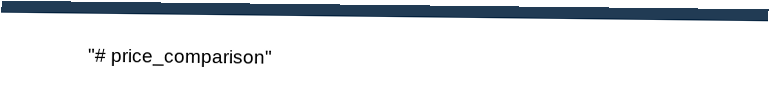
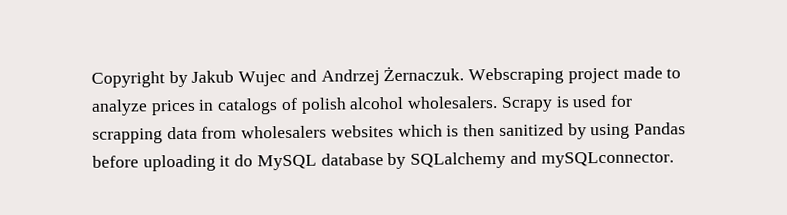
[87,48,274,68] "# price_comparison" -> [91,66,682,88] [91,94,633,116] [92,122,686,144] [92,151,674,172] Copyright by Jakub Wujec and Andrzej Żernaczuk. Webscraping project made to analyze prices in catalogs of polish alcohol wholesalers. Scrapy is used for scrapping data from wholesalers websites which is then sanitized by using Pandas before uploading it do MySQL database by SQLalchemy and mySQLconnector.

